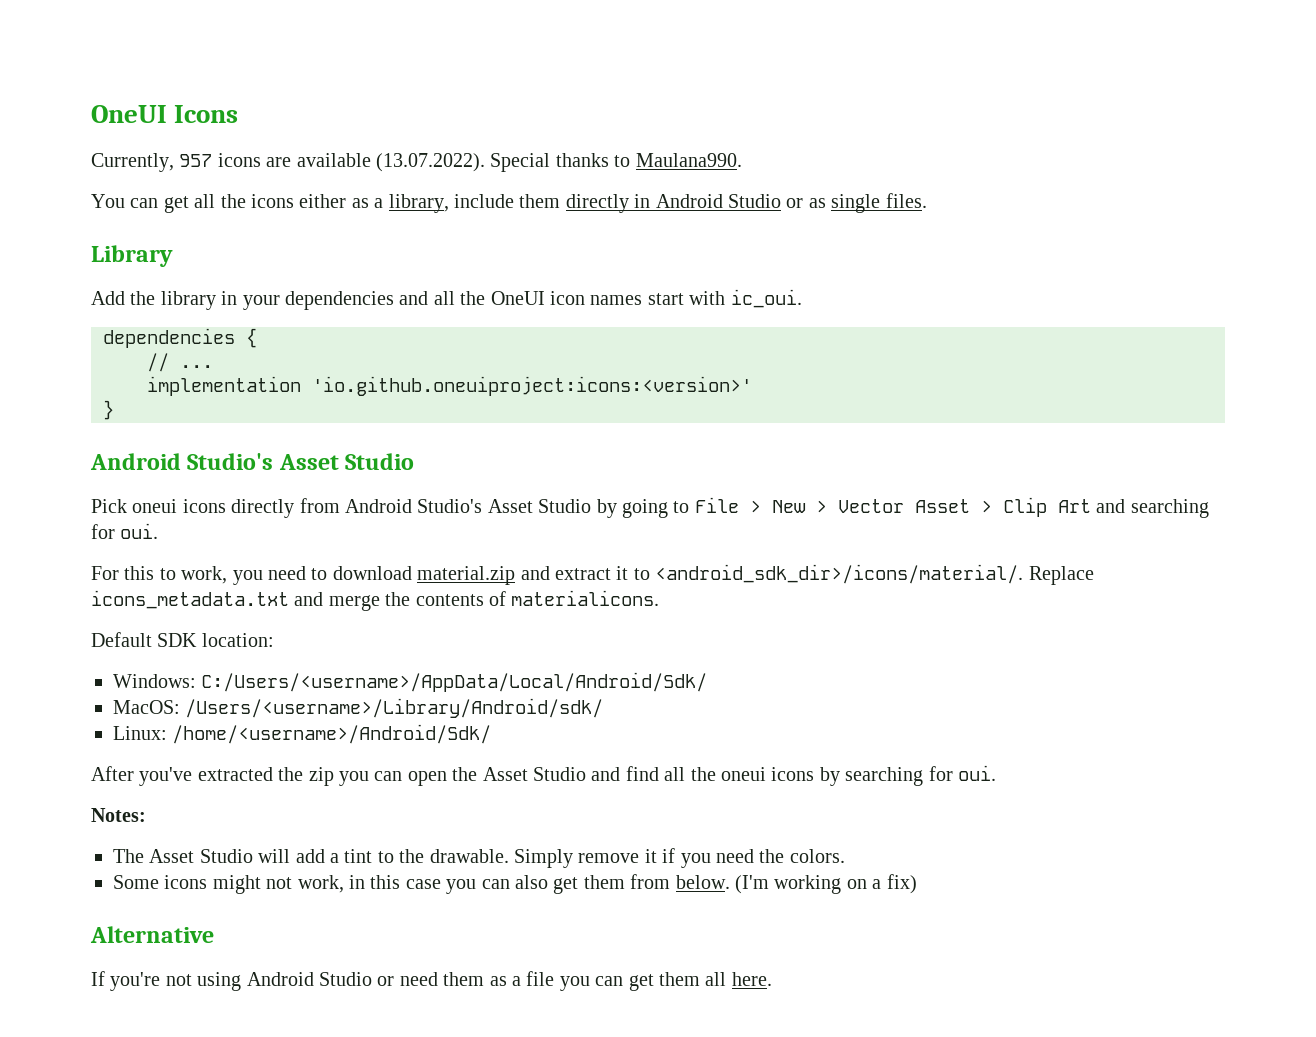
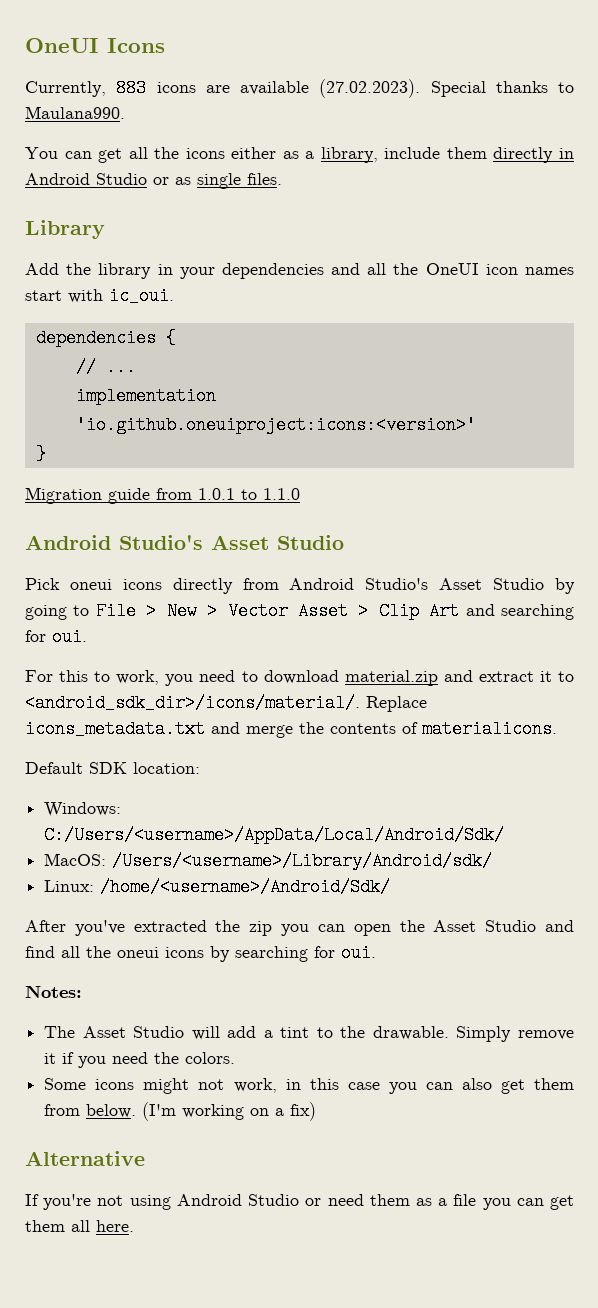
[179,154,213,167] 957 -> [116,79,147,97] 883
[376,153,485,172] (13.07.2022). -> [319,79,421,98] (27.02.2023).
(114, 410) none -> [25,487,300,504] // Migration guide from 1.0.1 to 1.1.0

